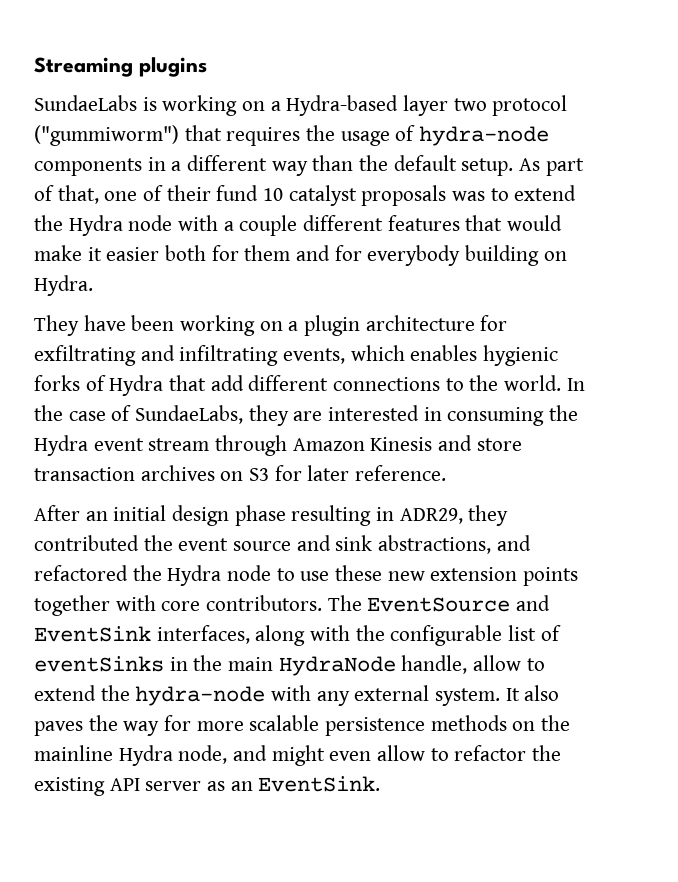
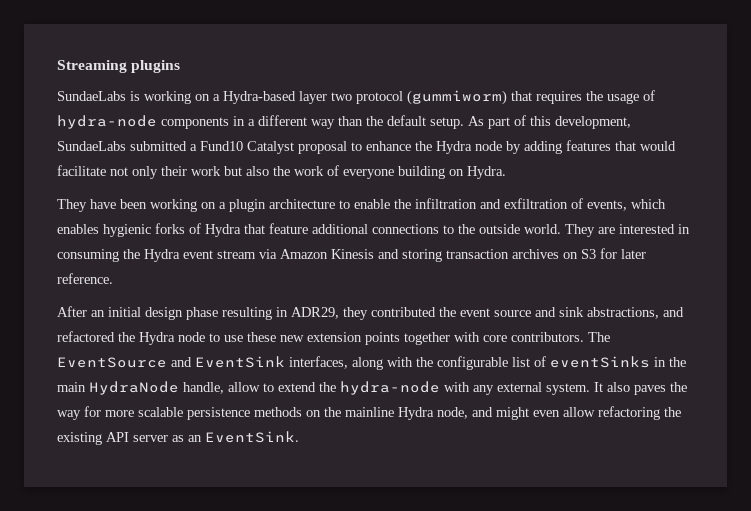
[34,125,179,146] ("gummiworm") -> [407,90,507,105] (gummiworm)
[57,185,577,206] [34,215,563,236] [34,245,461,266] that, one of their fund 10 catalyst proposals was to extend the Hydra node with a couple different features that would make it easier both for them and for everybody -> [530,116,631,129] [57,140,676,154] [57,165,394,179] this development, SundaeLabs submitted a Fund10 Catalyst proposal to enhance the Hydra node by adding features that would facilitate not only their work but also the work of everyone
[480,315,508,331] [34,345,279,366] for exfiltrating and infiltrating -> [339,198,583,209] to enable the infiltration and exfiltration of
[210,375,329,391] add different -> [269,223,368,234] feature additional
[504,375,585,391] [34,405,289,426] world. In the case of SundaeLabs, they -> [479,224,595,237] outside world. They
[215,435,288,456] through -> [259,249,277,259] via
[476,438,522,451] store -> [402,249,442,262] storing
[430,745,527,761] to refactor -> [598,406,660,420] refactoring

